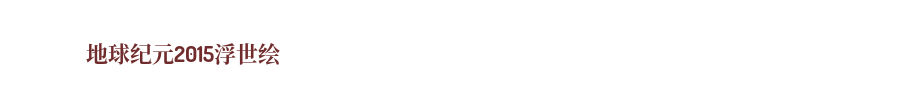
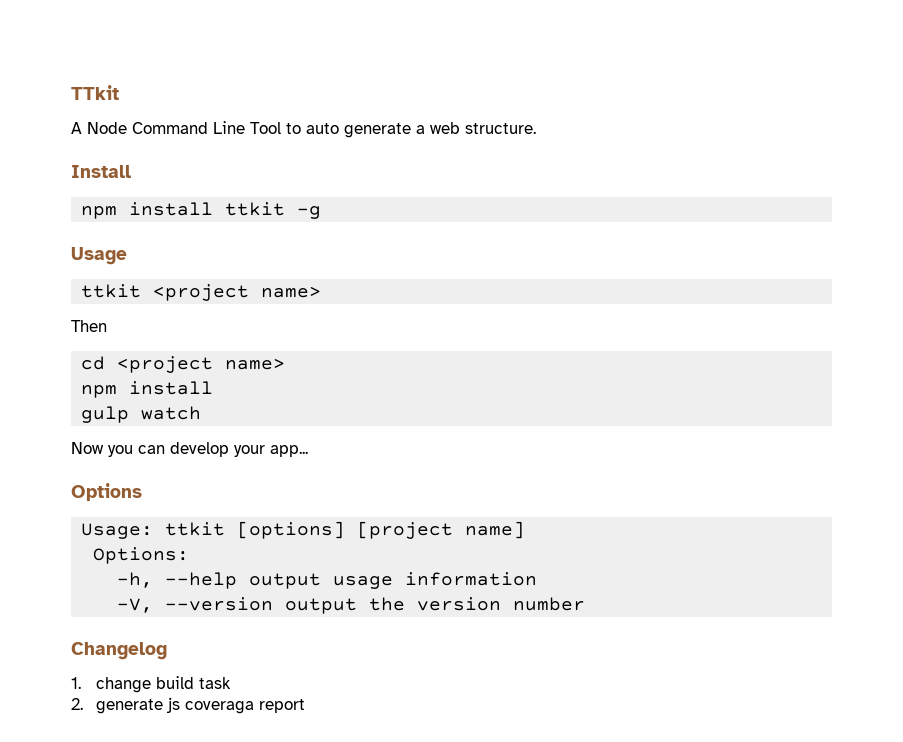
[86,43,281,67] 地球纪元2015浮世绘 -> [71,85,119,100] [71,121,536,138] [71,165,131,178] [81,202,322,219] [71,247,127,265] [81,284,322,301] [71,320,107,332] [81,356,286,373] [81,381,214,398] [81,406,202,423] [71,442,308,457] [71,483,142,501] [81,521,526,539] [93,547,190,564] [117,572,538,589] [117,597,586,614] [71,642,167,660] [71,676,231,693] [71,697,305,714] TTkit // A Node Command Line Tool to auto generate a web structure. // Install // npm install ttkit -g // Usage // ttkit <project name> // Then // cd <project name> // npm install // gulp watch // Now you can develop your app... // Options // Usage: ttkit [options] [project name] // Options: // -h, --help output usage information // -V, --version output the version number // Changelog // 1. change build task // 2. generate js coveraga report

